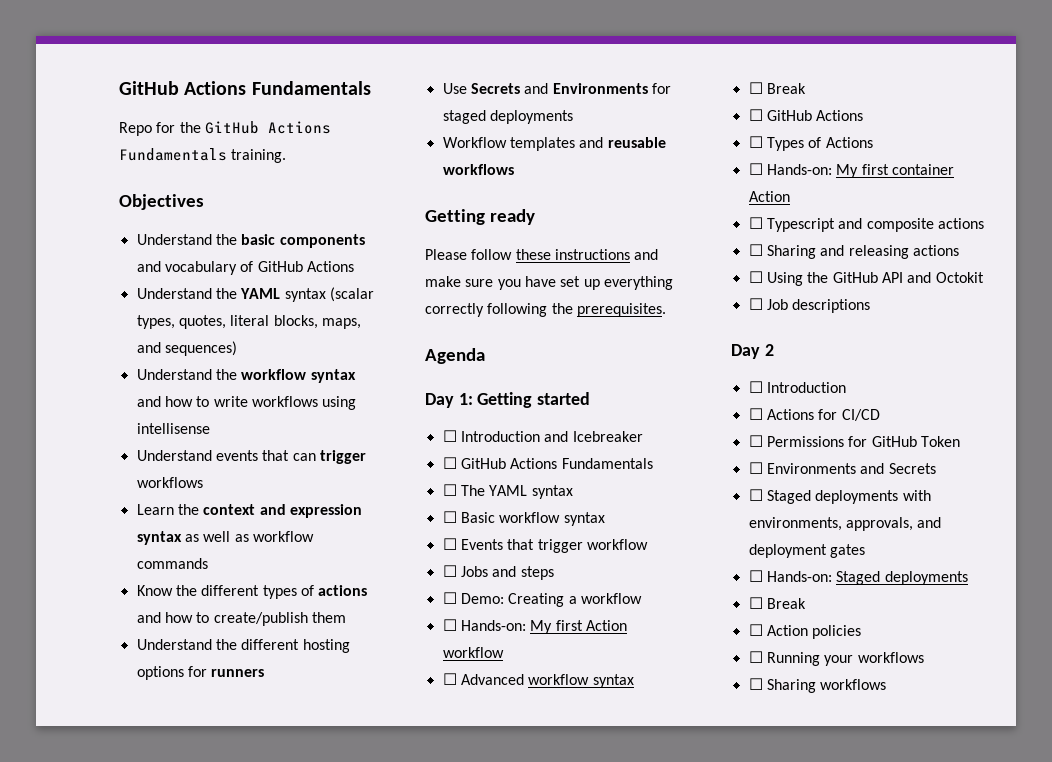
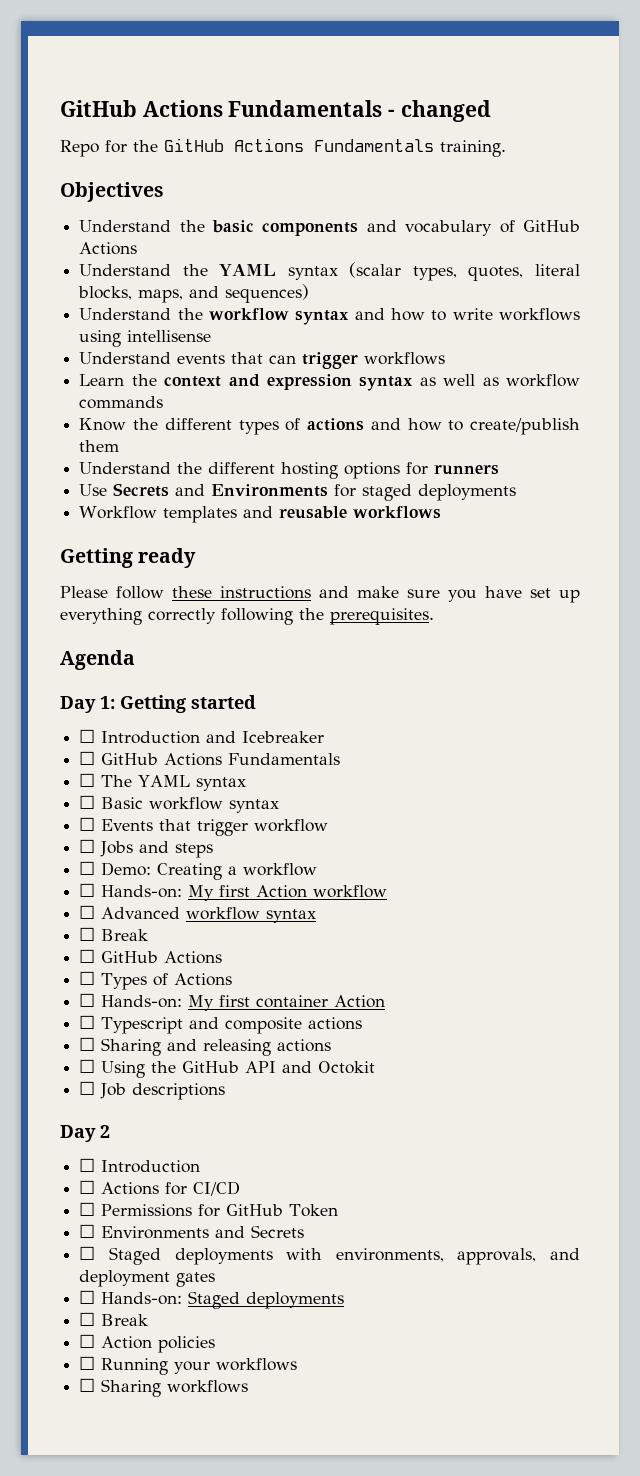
[119,81,371,95] GitHub Actions Fundamentals -> [60,100,491,122] GitHub Actions Fundamentals - changed

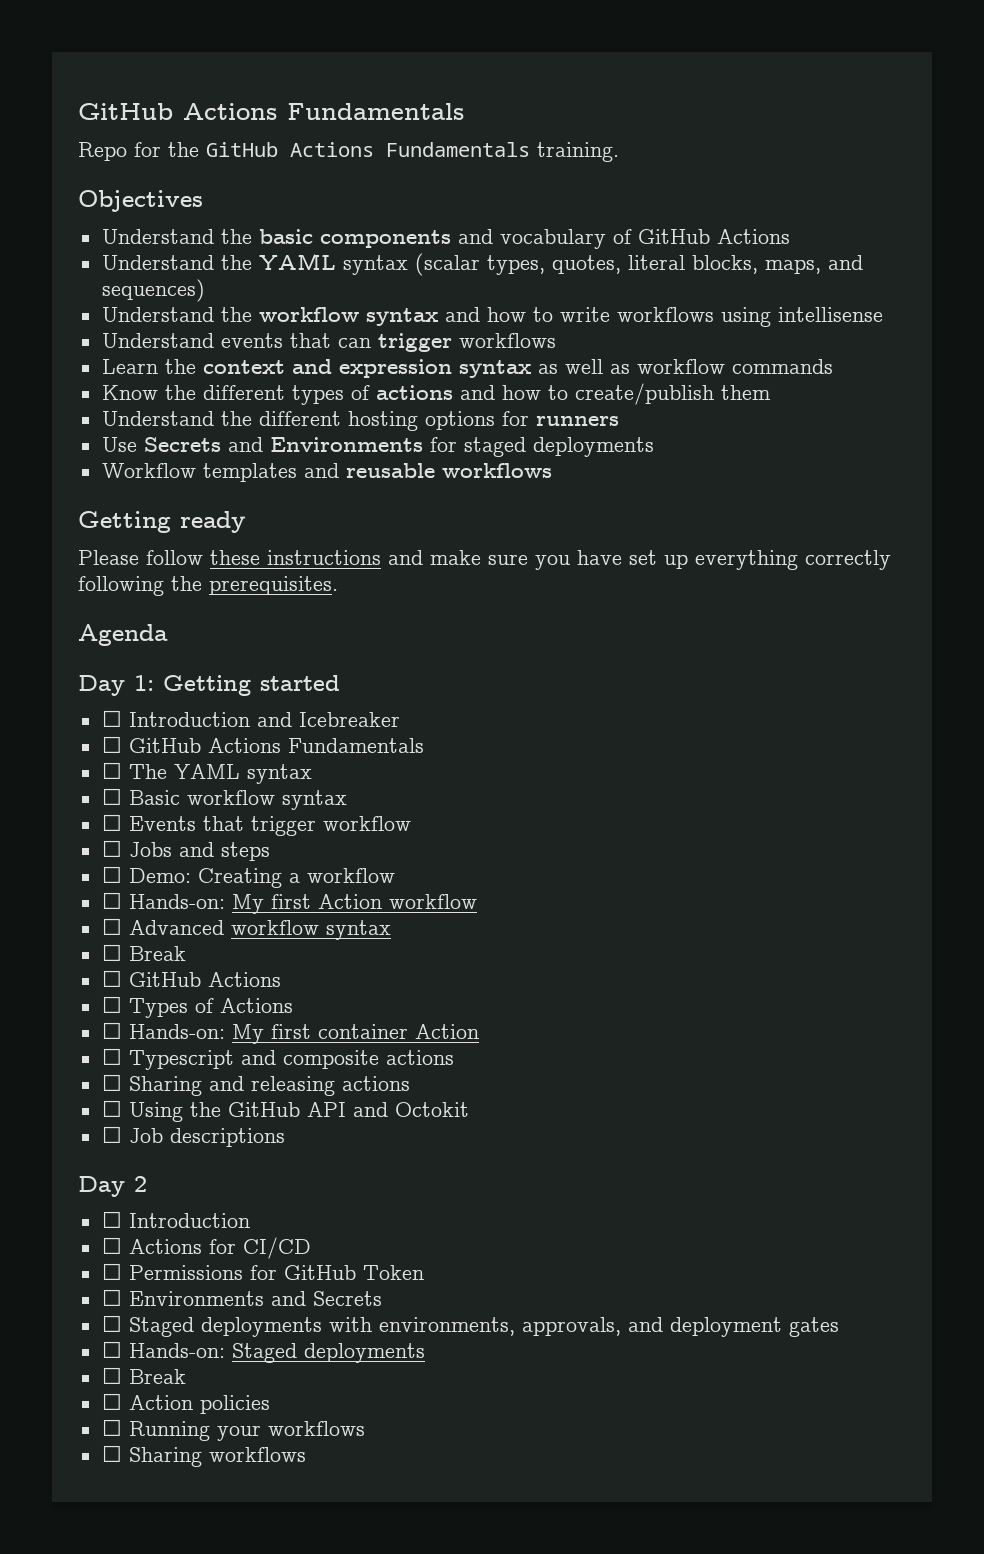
[60,100,491,122] GitHub Actions Fundamentals - changed -> [78,103,464,120] GitHub Actions Fundamentals

